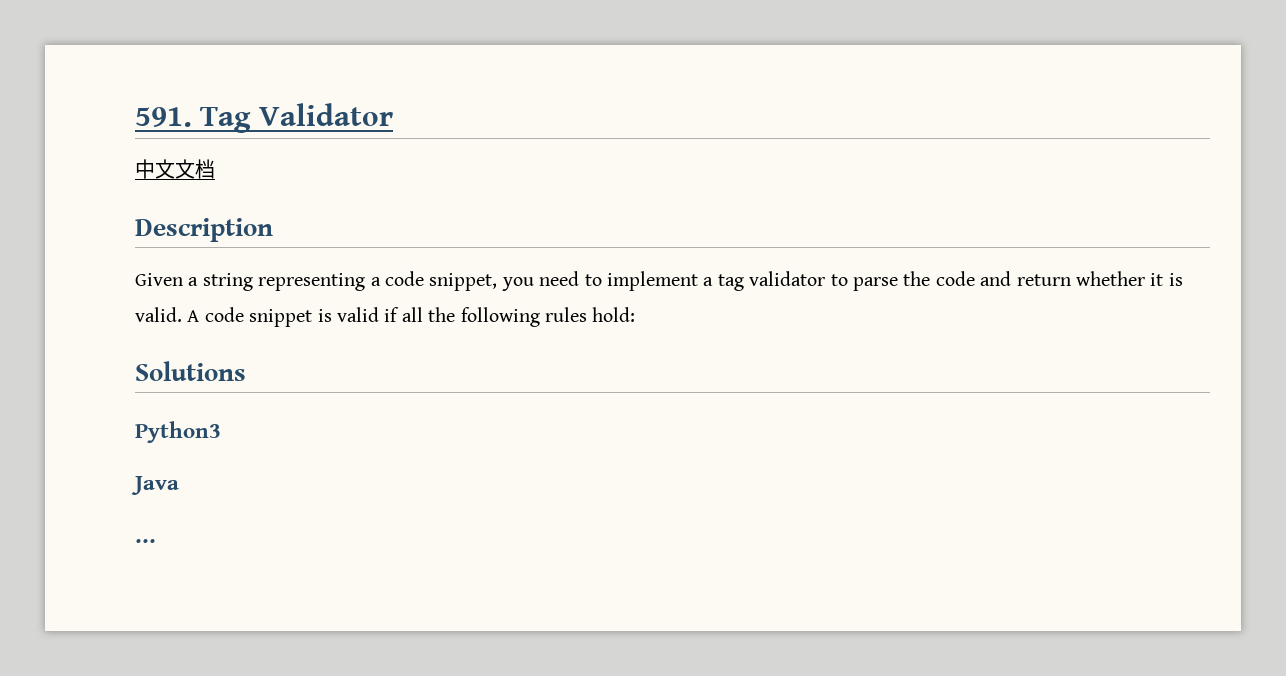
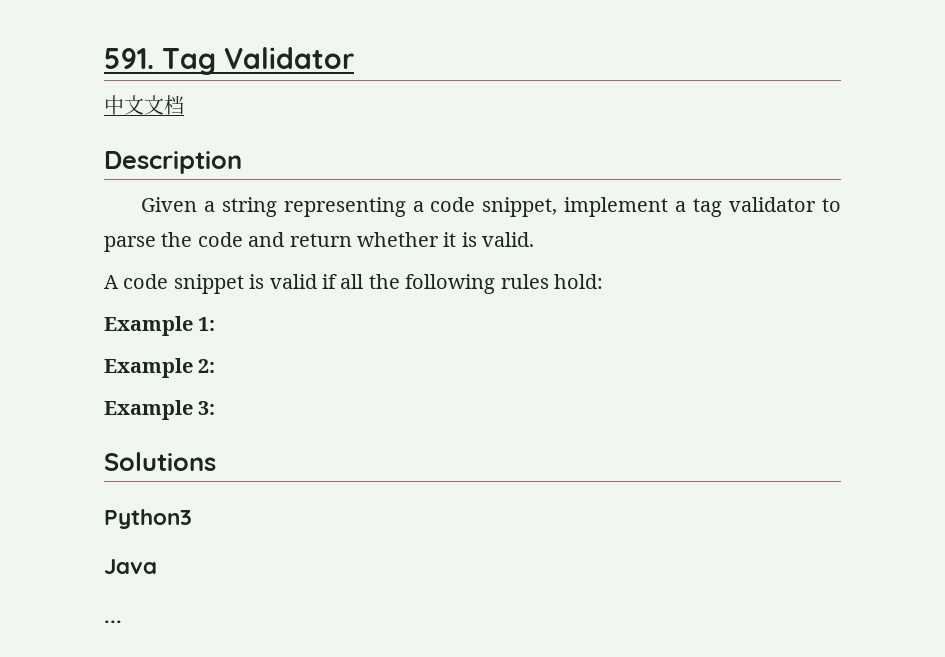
[501,271,602,291] you need to -> (558, 207) none
(182, 314) none -> (535, 239) //
(636, 314) none -> [104,316,216,336] [104,358,216,378] [104,400,216,420] // Example 1: // Example 2: // Example 3:

